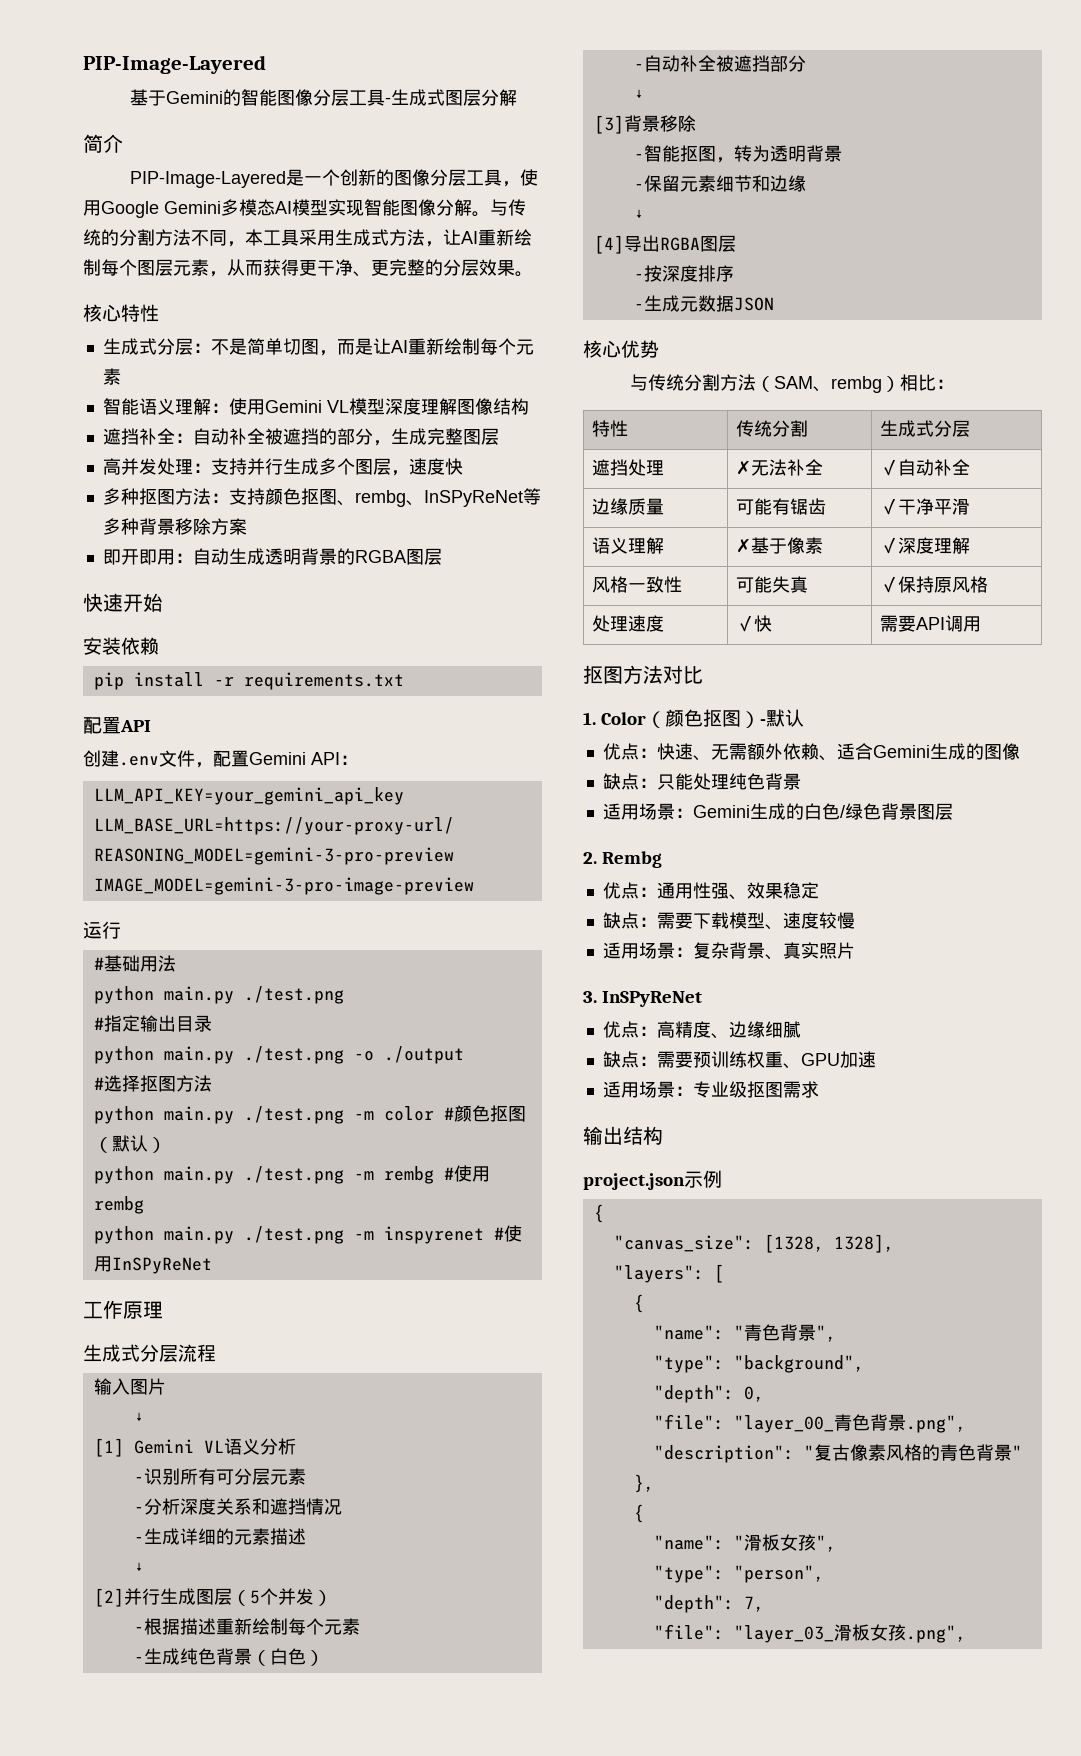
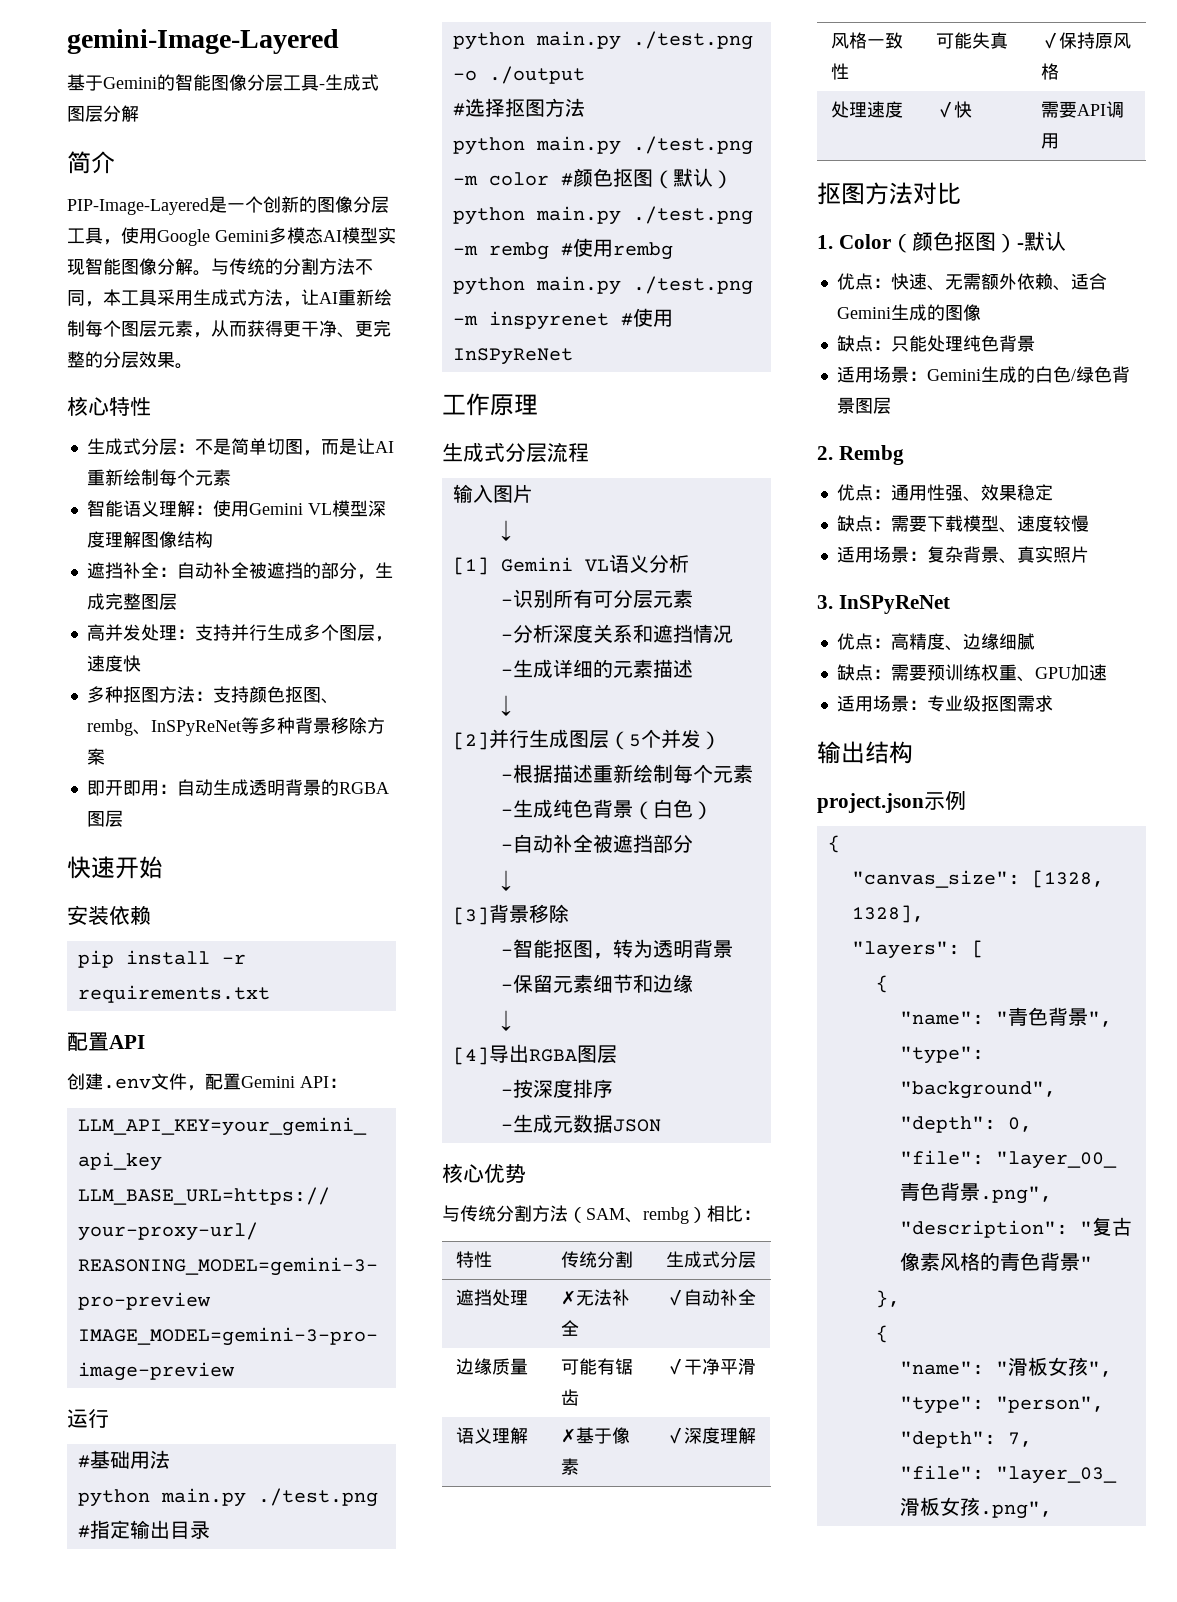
[83,55,266,74] PIP-Image-Layered -> [67,29,339,54] gemini-Image-Layered

